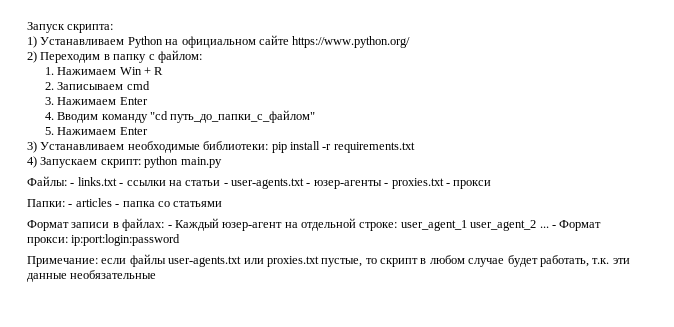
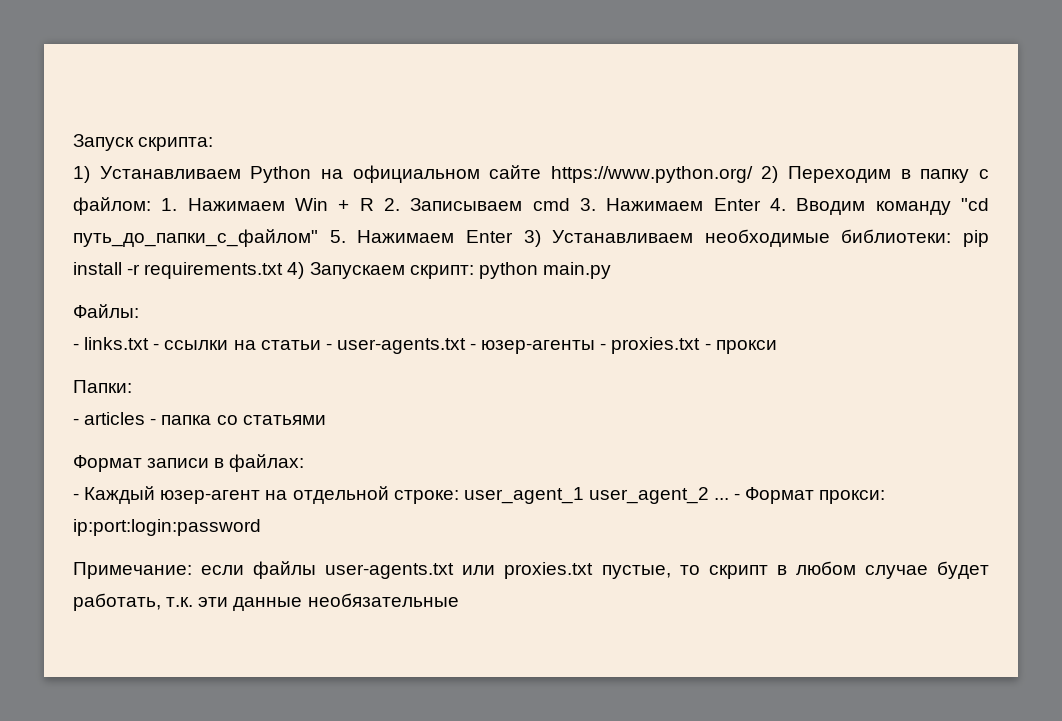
(411, 42) // -> (753, 174) none
(202, 56) // -> (151, 206) none
(164, 71) // -> (374, 204) none
(150, 85) // -> (570, 204) none
(148, 101) // -> (761, 204) none
(316, 116) // -> (318, 238) none
(148, 131) // -> (513, 236) none
(415, 147) // -> (284, 270) none
(67, 181) none -> (139, 311) //
(65, 203) none -> (132, 386) //
(165, 224) none -> (305, 463) //

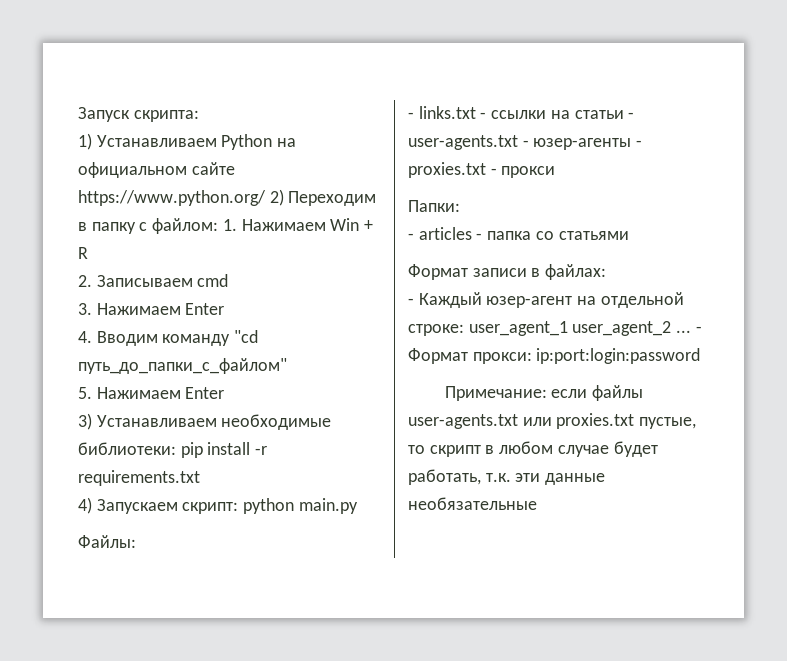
(374, 204) none -> (88, 253) //
(570, 204) none -> (229, 280) //
(761, 204) none -> (225, 309) //
(318, 238) none -> (287, 366) //
(513, 236) none -> (225, 393) //
(284, 270) none -> (200, 478) //

